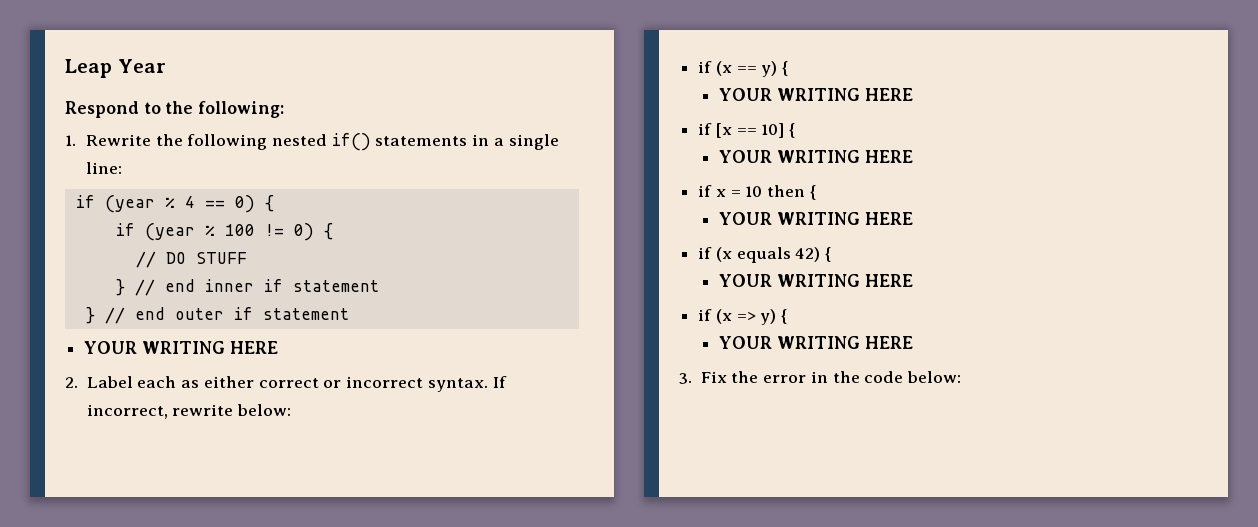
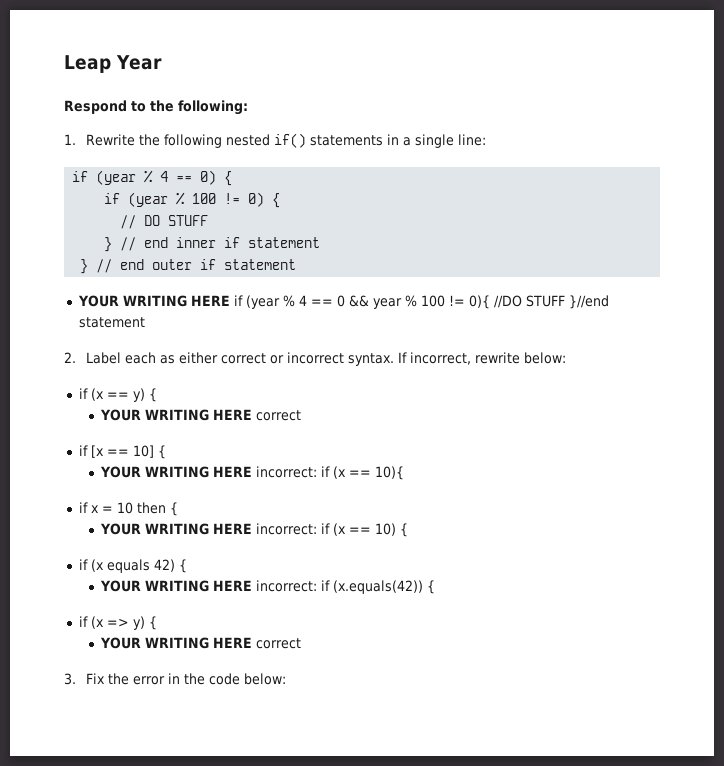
(278, 347) none -> [233,295,609,309] [78,317,145,328] if (year % 4 == 0 && year % 100 != 0){ //DO STUFF }//end statement
(913, 94) none -> [255,410,301,421] correct
(913, 156) none -> [255,466,404,480] incorrect: if (x == 10){
(913, 218) none -> [255,523,408,537] incorrect: if (x == 10) {
(913, 280) none -> [255,580,435,594] incorrect: if (x.equals(42)) {
(913, 342) none -> [255,638,301,649] correct

